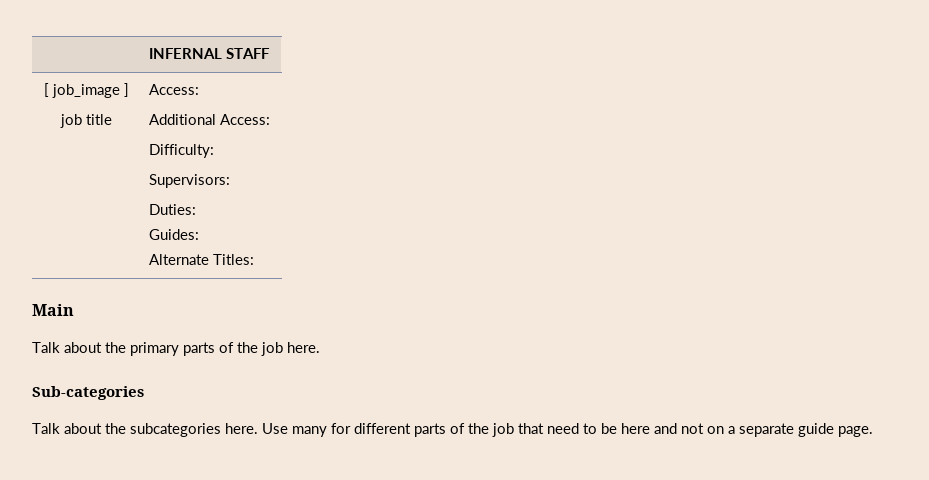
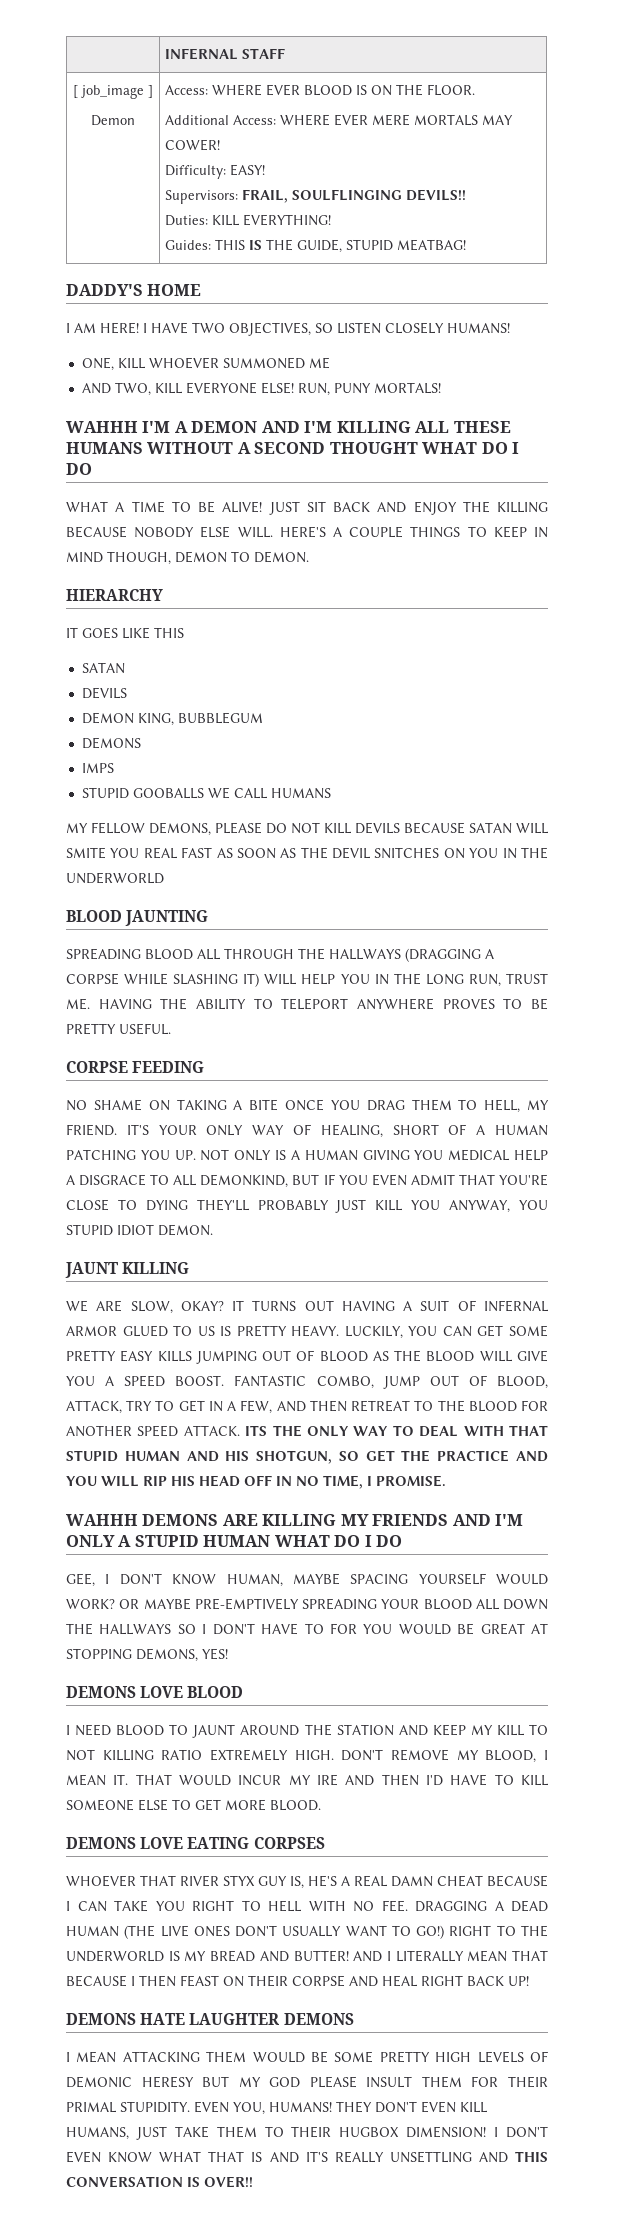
[59,114,112,128] [148,84,199,95] [148,114,270,125] job title | Access: // Additional Access: -> [91,115,135,126] [165,84,476,96] [165,114,514,126] [165,139,221,151] Demon | Access: WHERE EVER BLOOD IS ON THE FLOOR. // Additional Access: WHERE EVER MERE MORTALS MAY COWER!
(214, 151) none -> [230,164,266,176] EASY!
(230, 181) none -> [242,189,467,203] FRAIL, SOULFLINGING DEVILS!!
(196, 209) none -> [212,214,332,226] KILL EVERYTHING!
[148,254,254,265] [32,304,74,316] [32,342,320,356] [32,386,144,400] [32,423,873,437] // Alternate Titles: // Main // Talk about the primary parts of the job here. // Sub-categories // Talk about the subcategories here. Use many for different parts of the job that need to be here and not on a separate guide page. -> [215,239,467,253] [66,284,202,296] [66,322,510,336] [81,357,330,371] [81,382,441,396] [66,421,511,433] [66,442,520,454] [66,463,92,475] [66,501,548,515] [66,526,548,538] [66,551,309,565] [66,589,163,601] [66,627,184,639] [81,662,125,674] [81,687,127,699] [81,712,263,726] [81,737,141,749] [81,763,114,773] [81,787,331,799] [66,822,548,836] [66,847,548,859] [66,872,164,884] [66,910,209,926] [66,948,494,962] [66,973,548,987] [66,998,548,1010] [66,1023,171,1035] [66,1061,205,1073] [66,1099,549,1113] [66,1124,549,1138] [66,1149,548,1161] [66,1174,548,1188] [66,1199,549,1213] [66,1224,213,1236] [65,1262,190,1278] [66,1300,548,1314] [66,1325,548,1339] [66,1350,548,1364] [66,1375,548,1389] [66,1400,548,1414] [66,1425,548,1437] [66,1450,548,1464] [66,1475,446,1489] [66,1514,524,1526] [66,1535,403,1547] [66,1573,548,1587] [66,1598,548,1610] [66,1623,548,1635] [66,1648,228,1662] [66,1686,244,1698] [66,1724,548,1738] [66,1749,548,1763] [66,1774,548,1786] [66,1799,321,1811] [66,1837,325,1849] [66,1875,548,1889] [66,1900,548,1912] [66,1925,548,1939] [66,1950,548,1962] [66,1975,529,1987] [66,2013,354,2025] [66,2051,548,2063] [66,2076,548,2088] [66,2101,487,2115] [66,2126,549,2140] [66,2151,548,2163] [66,2176,253,2188] THIS IS THE GUIDE, STUPID MEATBAG! // DADDY'S HOME // I AM HERE! I HAVE TWO OBJECTIVES, SO LISTEN CLOSELY HUMANS! // ONE, KILL WHOEVER SUMMONED ME // AND TWO, KILL EVERYONE ELSE! RUN, PUNY MORTALS! // WAHHH I'M A DEMON AND I'M KILLING ALL THESE HUMANS WITHOUT A SECOND THOUGHT WHAT DO I DO // WHAT A TIME TO BE ALIVE! JUST SIT BACK AND ENJOY THE KILLING BECAUSE NOBODY ELSE WILL. HERE'S A COUPLE THINGS TO KEEP IN MIND THOUGH, DEMON TO DEMON. // HIERARCHY // IT GOES LIKE THIS // SATAN // DEVILS // DEMON KING, BUBBLEGUM // DEMONS // IMPS // STUPID GOOBALLS WE CALL HUMANS // MY FELLOW DEMONS, PLEASE DO NOT KILL DEVILS BECAUSE SATAN WILL SMITE YOU REAL FAST AS SOON AS THE DEVIL SNITCHES ON YOU IN THE UNDERWORLD // BLOOD JAUNTING // SPREADING BLOOD ALL THROUGH THE HALLWAYS (DRAGGING A CORPSE WHILE SLASHING IT) WILL HELP YOU IN THE LONG RUN, TRUST ME. HAVING THE ABILITY TO TELEPORT ANYWHERE PROVES TO BE PRETTY USEFUL. // CORPSE FEEDING // NO SHAME ON TAKING A BITE ONCE YOU DRAG THEM TO HELL, MY FRIEND. IT'S YOUR ONLY WAY OF HEALING, SHORT OF A HUMAN PATCHING YOU UP. NOT ONLY IS A HUMAN GIVING YOU MEDICAL HELP A DISGRACE TO ALL DEMONKIND, BUT IF YOU EVEN ADMIT THAT YOU'RE CLOSE TO DYING THEY'LL PROBABLY JUST KILL YOU ANYWAY, YOU STUPID IDIOT DEMON. // JAUNT KILLING // WE ARE SLOW, OKAY? IT TURNS OUT HAVING A SUIT OF INFERNAL ARMOR GLUED TO US IS PRETTY HEAVY. LUCKILY, YOU CAN GET SOME PRETTY EASY KILLS JUMPING OUT OF BLOOD AS THE BLOOD WILL GIVE YOU A SPEED BOOST. FANTASTIC COMBO, JUMP OUT OF BLOOD, ATTACK, TRY TO GET IN A FEW, AND THEN RETREAT TO THE BLOOD FOR ANOTHER SPEED ATTACK. ITS THE ONLY WAY TO DEAL WITH THAT STUPID HUMAN AND HIS SHOTGUN, SO GET THE PRACTICE AND YOU WILL RIP HIS HEAD OFF IN NO TIME, I PROMISE. // WAHHH DEMONS ARE KILLING MY FRIENDS AND I'M ONLY A STUPID HUMAN WHAT DO I DO // GEE, I DON'T KNOW HUMAN, MAYBE SPACING YOURSELF WOULD WORK? OR MAYBE PRE-EMPTIVELY SPREADING YOUR BLOOD ALL DOWN THE HALLWAYS SO I DON'T HAVE TO FOR YOU WOULD BE GREAT AT STOPPING DEMONS, YES! // DEMONS LOVE BLOOD // I NEED BLOOD TO JAUNT AROUND THE STATION AND KEEP MY KILL TO NOT KILLING RATIO EXTREMELY HIGH. DON'T REMOVE MY BLOOD, I MEAN IT. THAT WOULD INCUR MY IRE AND THEN I'D HAVE TO KILL SOMEONE ELSE TO GET MORE BLOOD. // DEMONS LOVE EATING CORPSES // WHOEVER THAT RIVER STYX GUY IS, HE'S A REAL DAMN CHEAT BECAUSE I CAN TAKE YOU RIGHT TO HELL WITH NO FEE. DRAGGING A DEAD HUMAN (THE LIVE ONES DON'T USUALLY WANT TO GO!) RIGHT TO THE UNDERWORLD IS MY BREAD AND BUTTER! AND I LITERALLY MEAN THAT BECAUSE I THEN FEAST ON THEIR CORPSE AND HEAL RIGHT BACK UP! // DEMONS HATE LAUGHTER DEMONS // I MEAN ATTACKING THEM WOULD BE SOME PRETTY HIGH LEVELS OF DEMONIC HERESY BUT MY GOD PLEASE INSULT THEM FOR THEIR PRIMAL STUPIDITY. EVEN YOU, HUMANS! THEY DON'T EVEN KILL HUMANS, JUST TAKE THEM TO THEIR HUGBOX DIMENSION! I DON'T EVEN KNOW WHAT THAT IS AND IT'S REALLY UNSETTLING AND THIS CONVERSATION IS OVER!!

